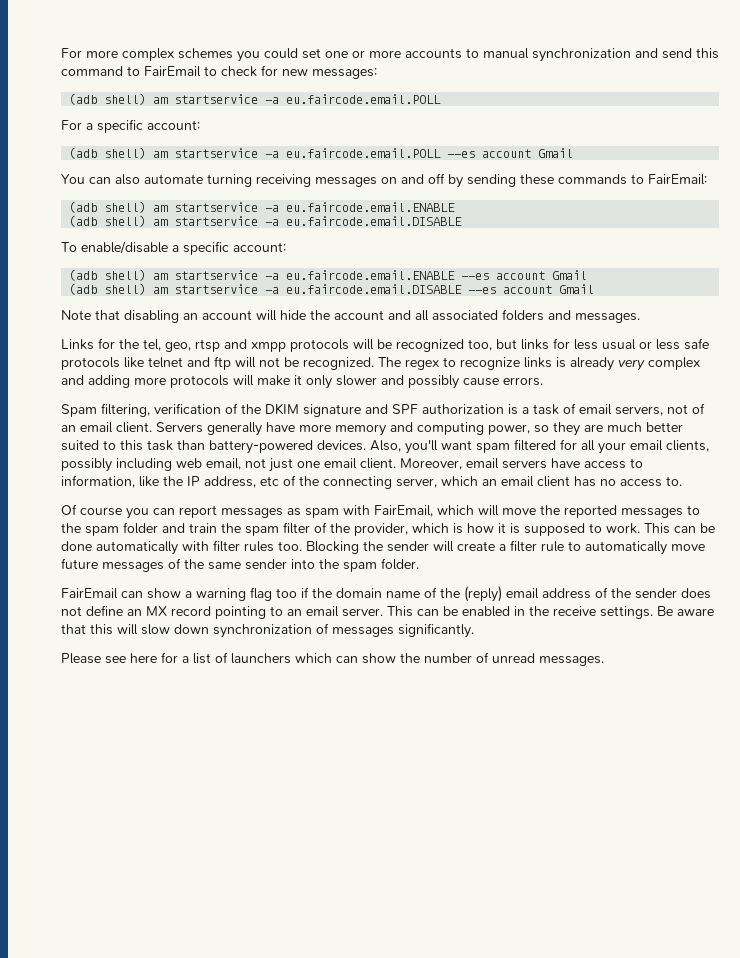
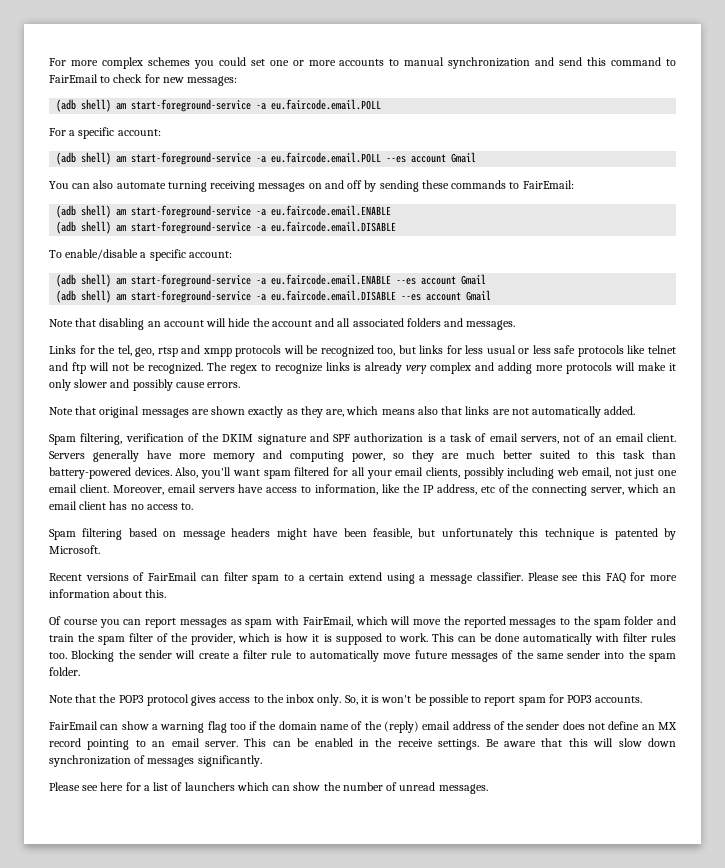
[174,94,259,104] startservice -> [131,99,252,112] start-foreground-service
[174,148,259,158] startservice -> [131,152,252,165] start-foreground-service
[174,202,259,212] startservice -> [131,205,252,218] start-foreground-service
[174,216,259,226] startservice -> [131,221,252,234] start-foreground-service
[174,270,259,280] startservice -> [131,274,252,287] start-foreground-service
[174,284,259,294] startservice -> [131,290,252,303] start-foreground-service
(543, 381) none -> [49,406,636,418] // Note that original messages are shown exactly as they are, which means also that links are not automatically added.
(682, 481) none -> [49,528,676,540] [49,545,100,554] [49,572,678,584] [49,589,167,598] // Spam filtering based on message headers might have been feasible, but unfortunately this technique is patented by Microsoft. // Recent versions of FairEmail can filter spam to a certain extend using a message classifier. Please see this FAQ for more information about this.
(419, 564) none -> [49,694,643,706] // Note that the POP3 protocol gives access to the inbox only. So, it is won't be possible to report spam for POP3 accounts.

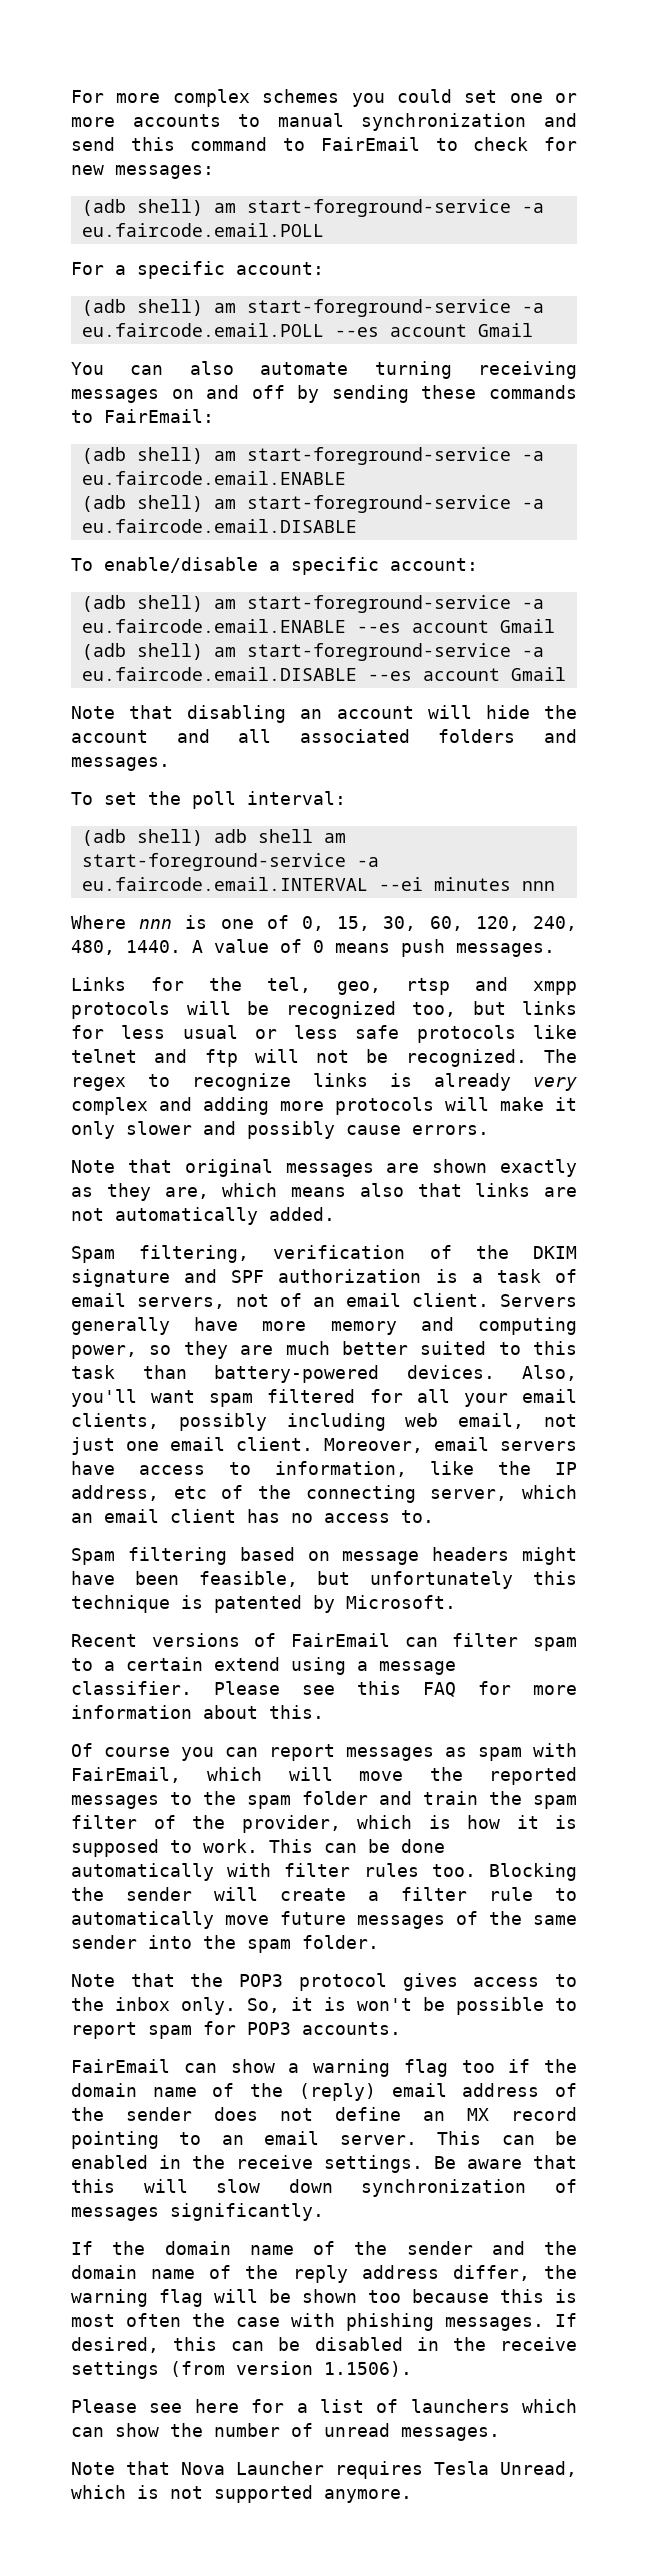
(516, 325) none -> [71,791,346,809] [81,829,346,846] [81,853,379,871] [81,877,555,891] [71,915,577,931] [71,939,555,957] // To set the poll interval: // (adb shell) adb shell am start-foreground-service -a eu.faircode.email.INTERVAL --ei minutes nnn // Where nnn is one of 0, 15, 30, 60, 120, 240, 480, 1440. A value of 0 means push messages.
(262, 761) none -> [71,2241,577,2255] [71,2265,577,2283] [71,2289,577,2307] [71,2313,577,2331] [71,2337,577,2353] [71,2361,412,2379] // If the domain name of the sender and the domain name of the reply address differ, the warning flag will be shown too because this is most often the case with phishing messages. If desired, this can be disabled in the receive settings (from version 1.1506).
(488, 789) none -> [71,2461,577,2479] [71,2485,412,2503] // Note that Nova Launcher requires Tesla Unread, which is not supported anymore.

